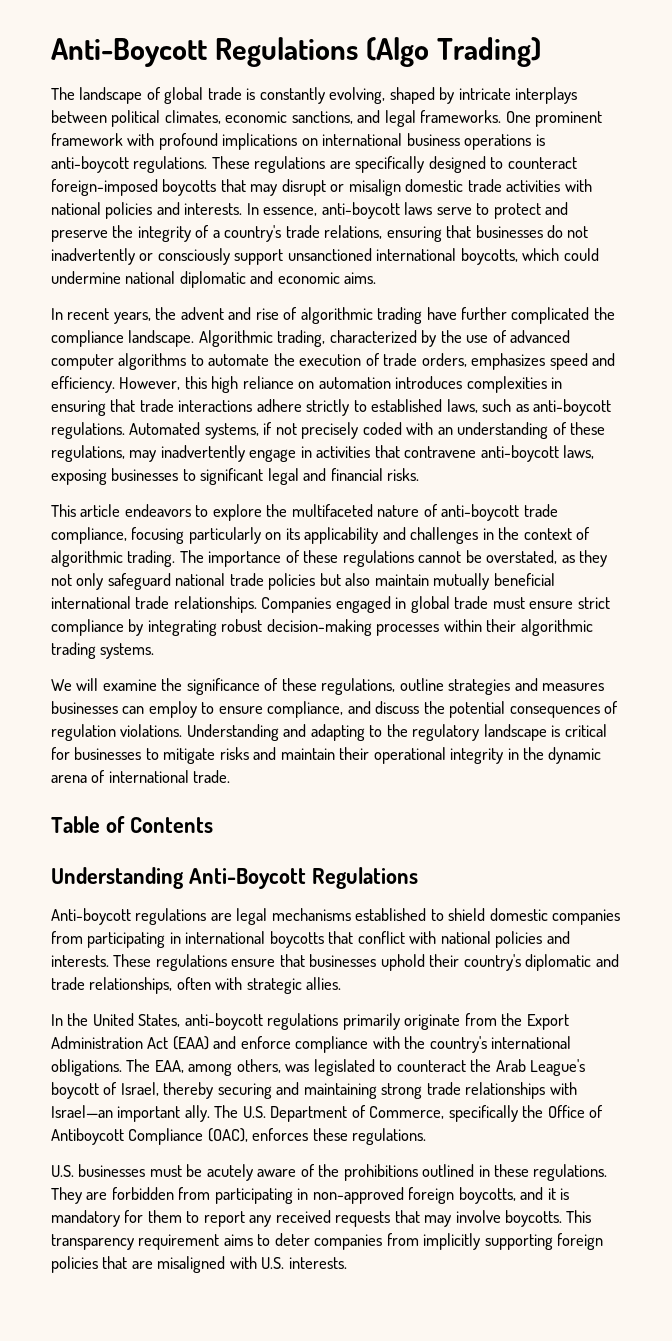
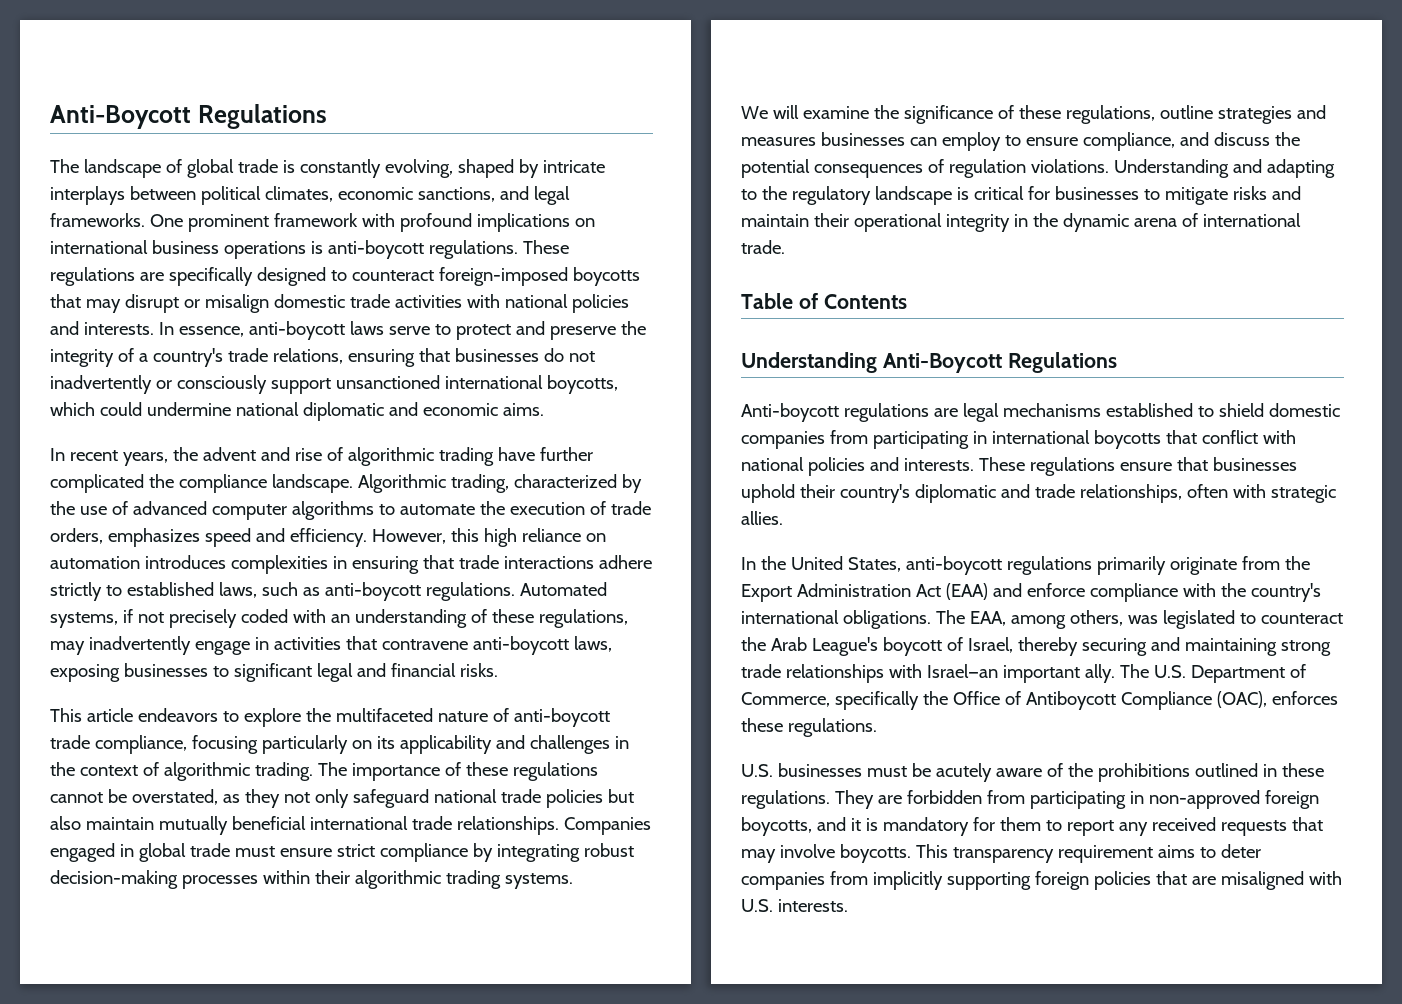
[51,37,542,67] Anti-Boycott Regulations (Algo Trading) -> [50,104,327,129] Anti-Boycott Regulations

